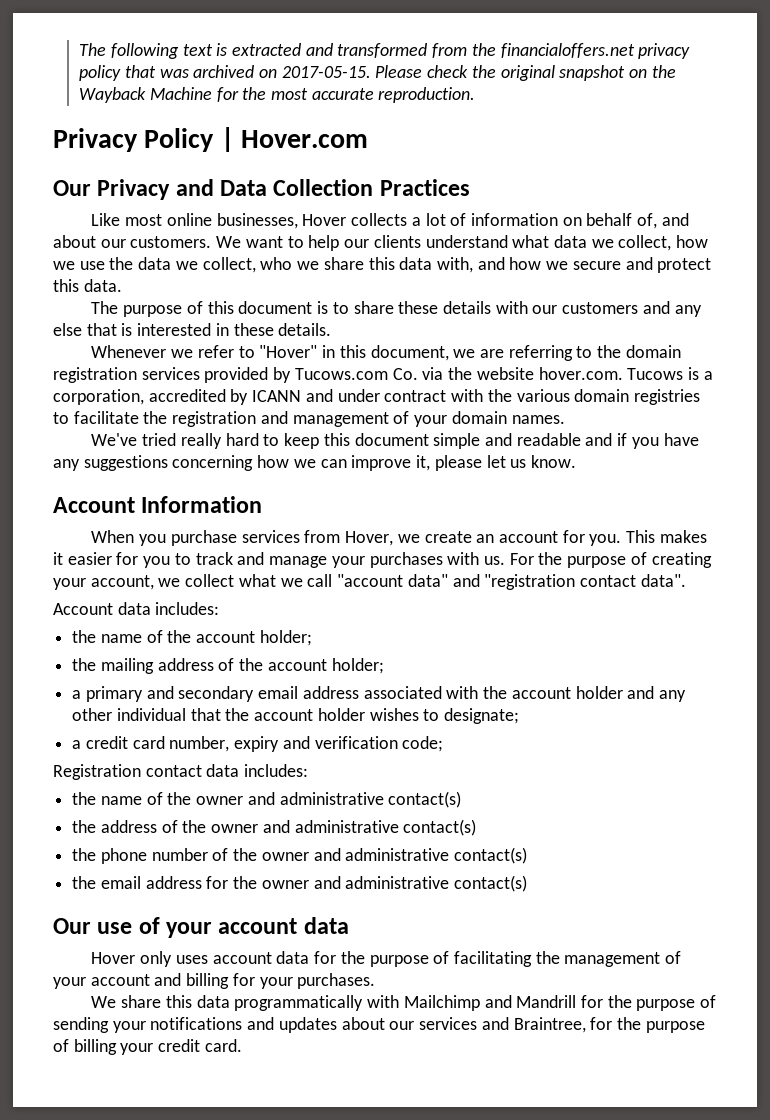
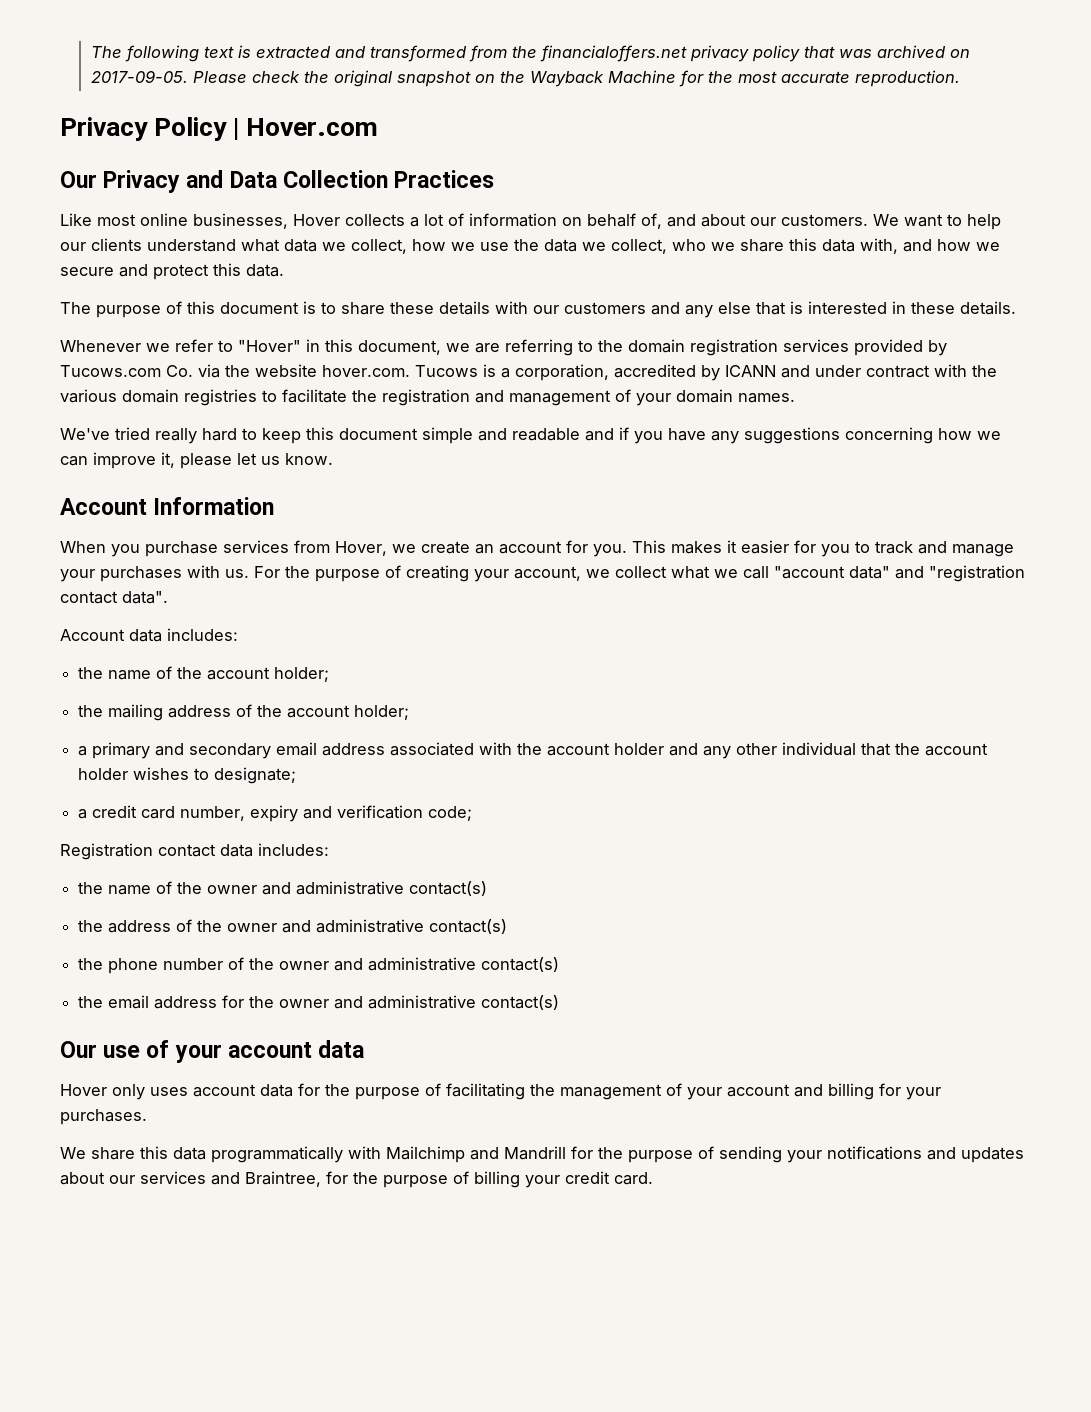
[281,66,371,78] 2017-05-15. -> [90,70,188,83] 2017-09-05.

